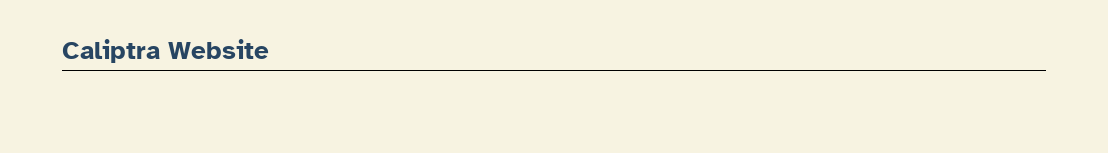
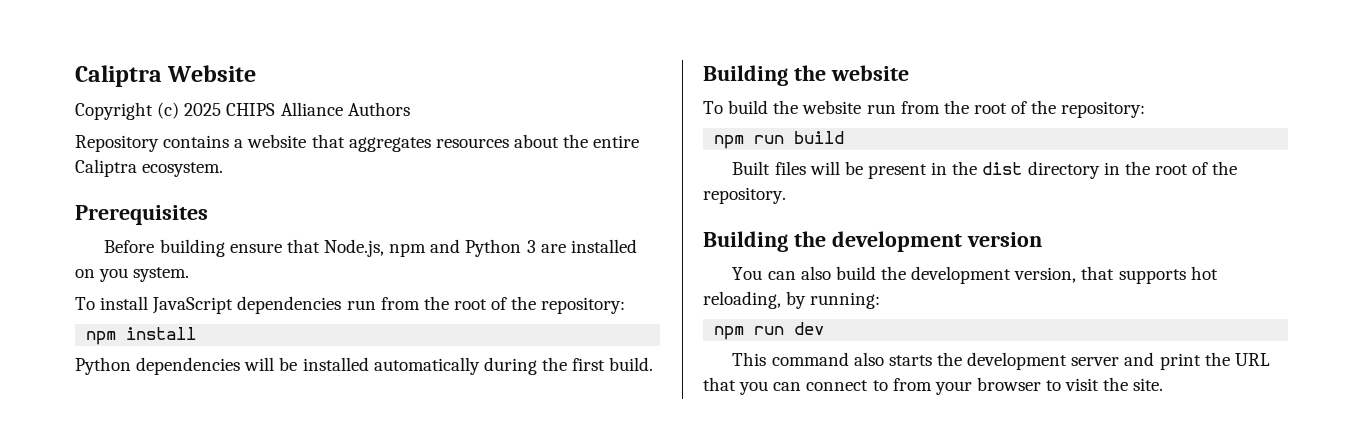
(269, 49) none -> [75,102,410,120] [75,134,640,152] [75,159,224,177] [75,205,208,225] [104,239,637,257] [75,267,190,282] [75,296,626,314] [86,327,197,345] [75,357,654,375] [703,65,909,86] [703,100,1146,118] [714,131,845,149] [732,161,1238,179] [703,187,786,204] [703,231,1042,252] [732,266,1218,284] [703,291,881,309] [714,322,825,340] [732,352,1270,370] [703,377,1164,395] // Copyright (c) 2025 CHIPS Alliance Authors // Repository contains a website that aggregates resources about the entire Caliptra ecosystem. // Prerequisites // Before building ensure that Node.js, npm and Python 3 are installed on you system. // To install JavaScript dependencies run from the root of the repository: // npm install // Python dependencies will be installed automatically during the first build. // Building the website // To build the website run from the root of the repository: // npm run build // Built files will be present in the dist directory in the root of the repository. // Building the development version // You can also build the development version, that supports hot reloading, by running: // npm run dev // This command also starts the development server and print the URL that you can connect to from your browser to visit the site.

